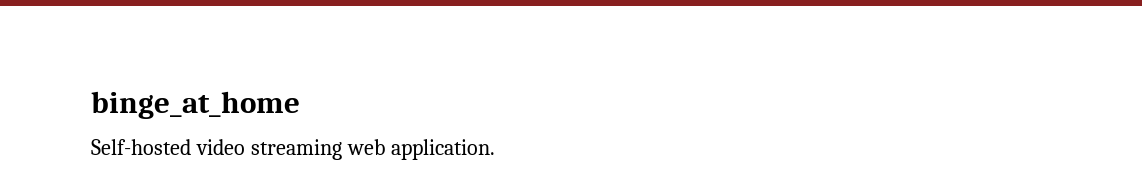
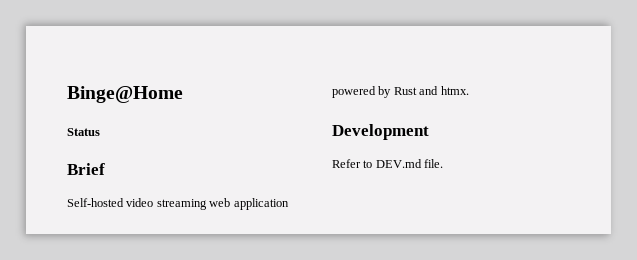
[91,91,300,119] binge_at_home -> [67,86,183,103] [67,128,100,136] [67,163,105,175] Binge@Home // Status // Brief
[390,139,495,160] application. -> [233,198,289,210] [332,86,469,98] [332,124,429,140] [332,159,444,168] application powered by Rust and htmx. // Development // Refer to DEV.md file.

